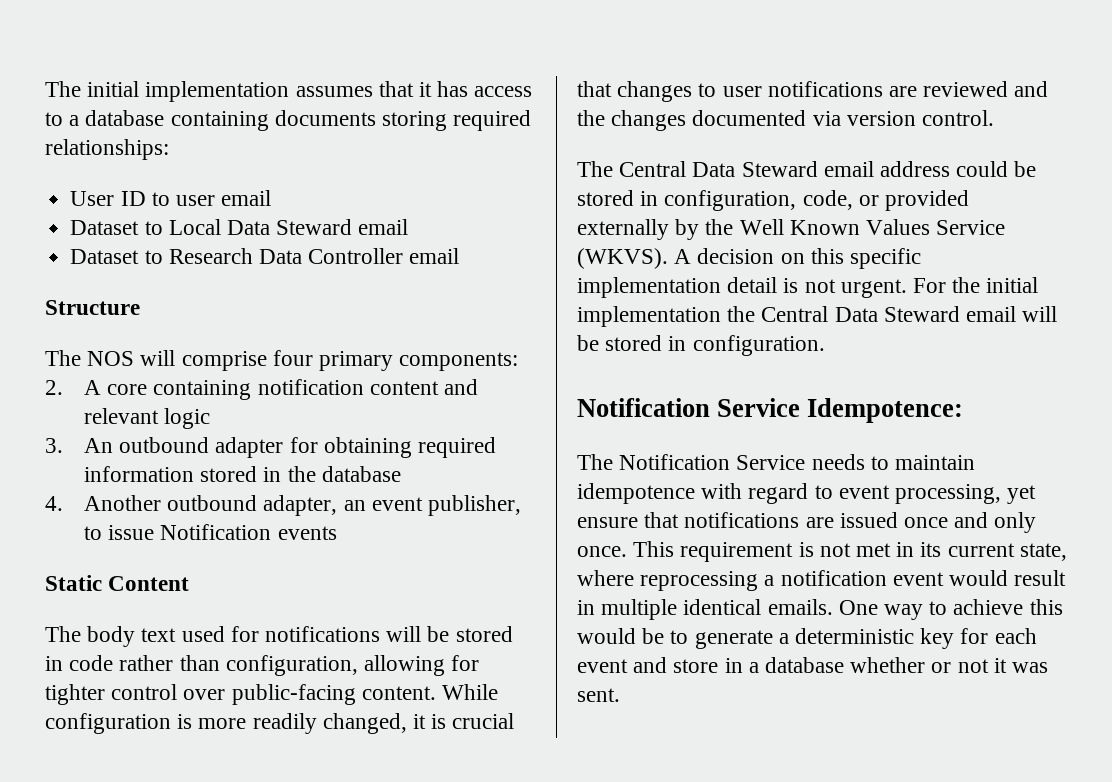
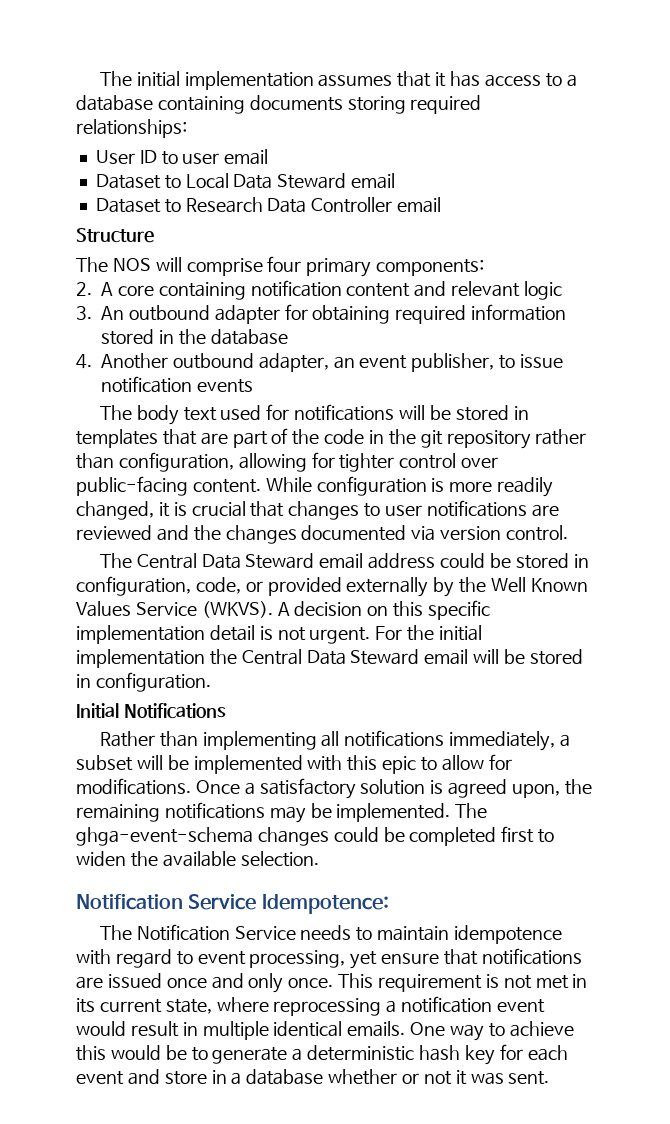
[160,524,272,540] Notification -> [101,376,192,393] notification
[45,575,190,591] // Static Content -> (253, 386) none
[69,655,114,671] code -> [76,428,531,449] templates that are part of the code in the git repository
(825, 345) none -> [76,703,226,719] [99,730,570,751] [76,754,512,774] [76,778,592,799] [76,802,488,823] [76,826,555,846] [76,851,319,867] // Initial Notifications // Rather than implementing all notifications immediately, a subset will be implemented with this epic to allow for modifications. Once a satisfactory solution is agreed upon, the remaining notifications may be implemented. The ghga-event-schema changes could be completed first to widen the available selection.
(915, 636) none -> [419,1045,461,1061] hash

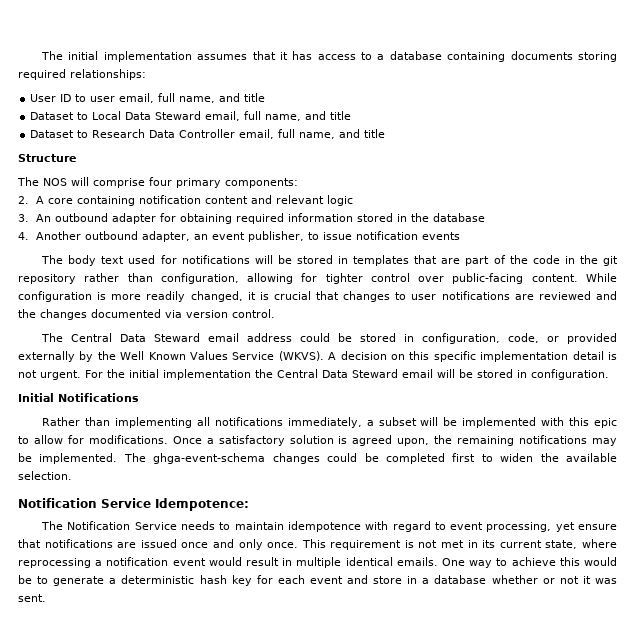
[224,149,269,165] email -> [119,93,266,103] email, full name, and title
[351,173,396,189] email -> [205,111,352,121] email, full name, and title
[397,197,442,213] email -> [239,129,386,139] email, full name, and title

